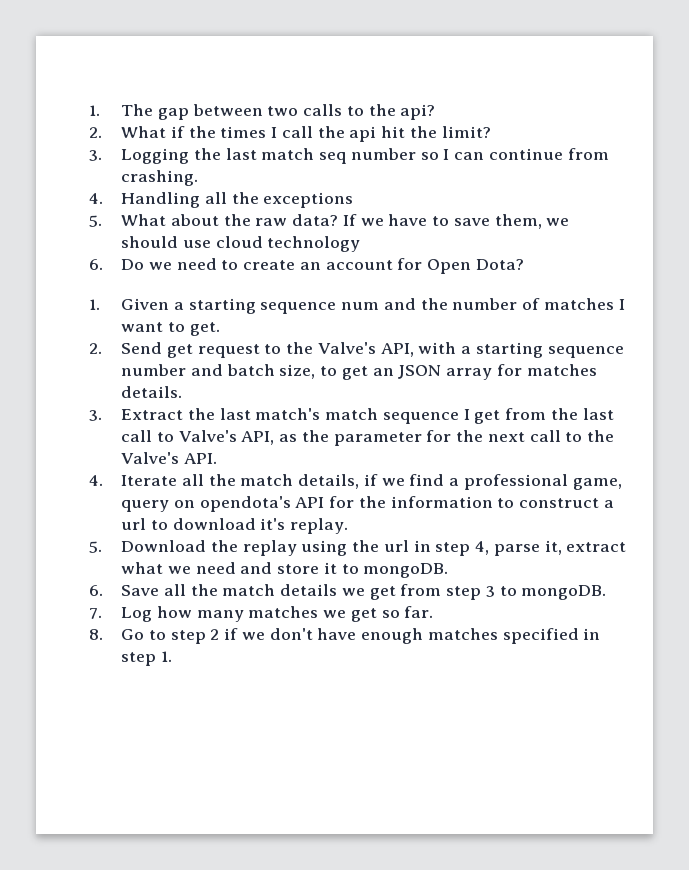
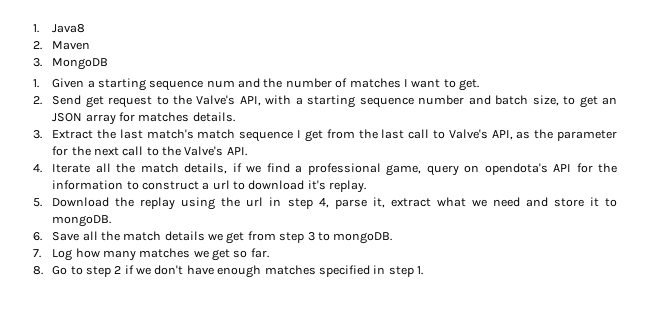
[89,104,436,120] [89,126,491,142] [89,148,609,164] [121,170,199,186] [89,192,354,208] [89,214,570,229] [121,236,361,252] [89,258,524,274] 1. The gap between two calls to the api? // 2. What if the times I call the api hit the limit? // 3. Logging the last match seq number so I can continue from crashing. // 4. Handling all the exceptions // 5. What about the raw data? If we have to save them, we should use cloud technology // 6. Do we need to create an account for Open Dota? -> [33,24,86,33] [33,41,91,50] [33,58,109,70] 1. Java8 // 2. Maven // 3. MongoDB

